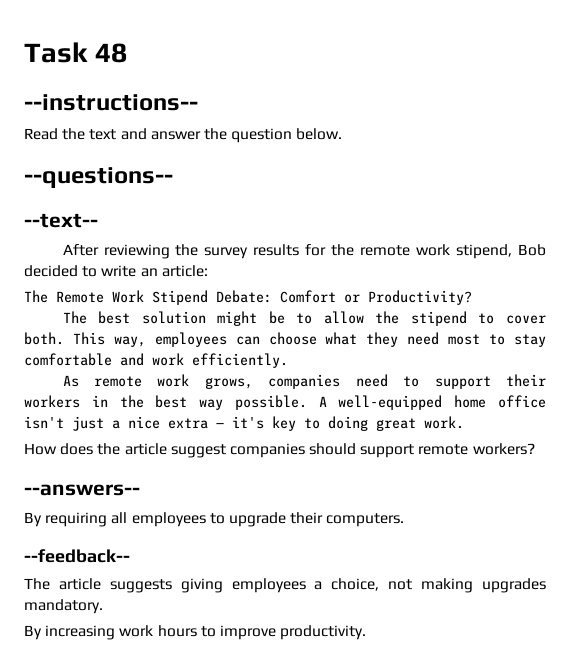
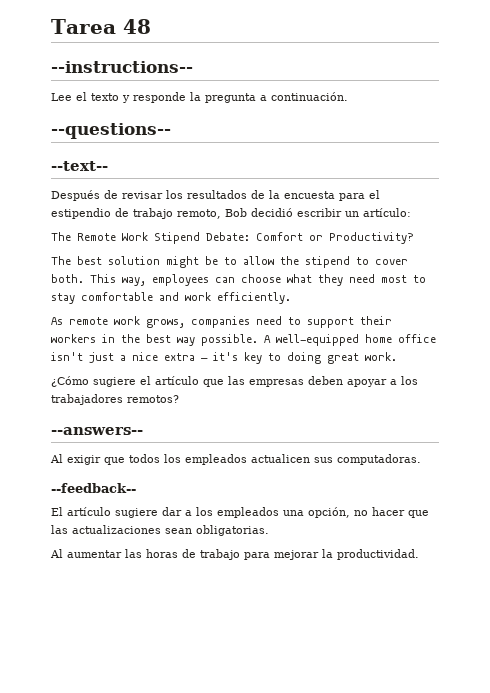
[24,42,88,63] Task -> [51,19,116,34] Tarea
[24,128,343,143] [24,167,173,188] [24,213,98,228] [62,244,546,259] [24,265,208,277] Read the text and answer the question below. // --questions-- // --text-- // After reviewing the survey results for the remote work stipend, Bob decided to write an article: -> [51,92,348,103] [51,123,171,139] [51,161,108,171] [51,190,380,201] [51,208,411,219] Lee el texto y responde la pregunta a continuación. // --questions-- // --text-- // Después de revisar los resultados de la encuesta para el estipendio de trabajo remoto, Bob decidió escribir un artículo:
[24,443,535,458] [24,484,140,496] [24,512,405,527] [24,549,130,563] [24,578,547,593] [24,599,103,614] [24,625,367,640] How does the article suggest companies should support remote workers? // --answers-- // By requiring all employees to upgrade their computers. // --feedback-- // The article suggests giving employees a choice, not making upgrades mandatory. // By increasing work hours to improve productivity. -> [51,376,418,387] [51,394,179,405] [51,427,143,435] [50,454,421,465] [51,483,136,493] [51,507,429,518] [51,525,269,536] [50,549,419,560] ¿Cómo sugiere el artículo que las empresas deben apoyar a los trabajadores remotos? // --answers-- // Al exigir que todos los empleados actualicen sus computadoras. // --feedback-- // El artículo sugiere dar a los empleados una opción, no hacer que las actualizaciones sean obligatorias. // Al aumentar las horas de trabajo para mejorar la productividad.

